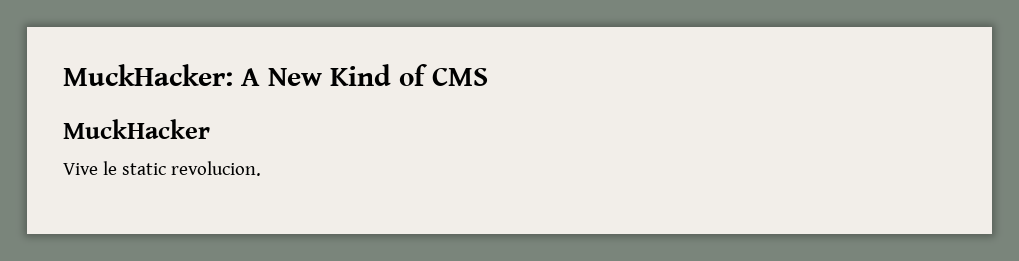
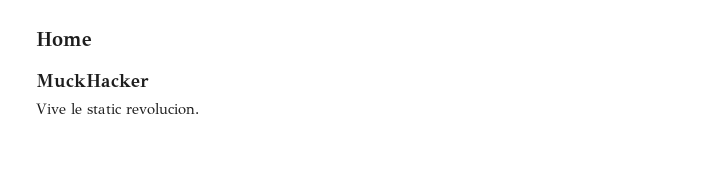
[63,64,488,86] MuckHacker: A New Kind of CMS -> [36,32,92,46] Home

